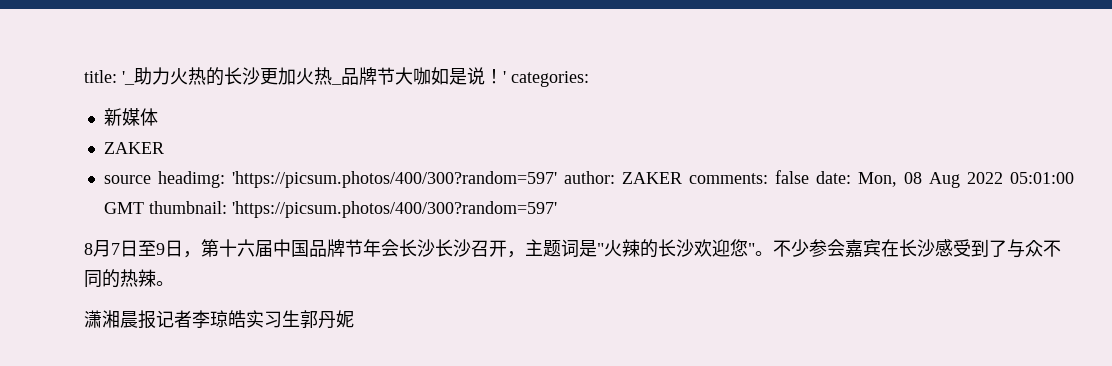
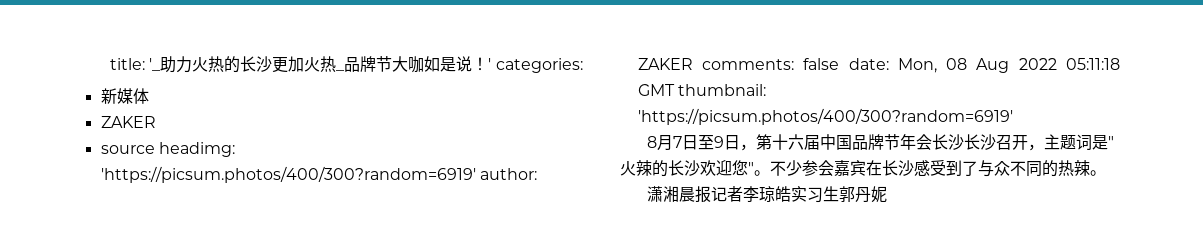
[231,171,557,188] 'https://picsum.photos/400/300?random=597' -> [100,166,476,183] 'https://picsum.photos/400/300?random=6919'
[1009,172,1074,184] 05:01:00 -> [1066,58,1120,70] 05:11:18
[231,201,557,218] 'https://picsum.photos/400/300?random=597' -> [637,108,1013,125] 'https://picsum.photos/400/300?random=6919'

